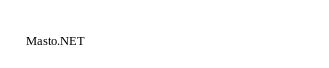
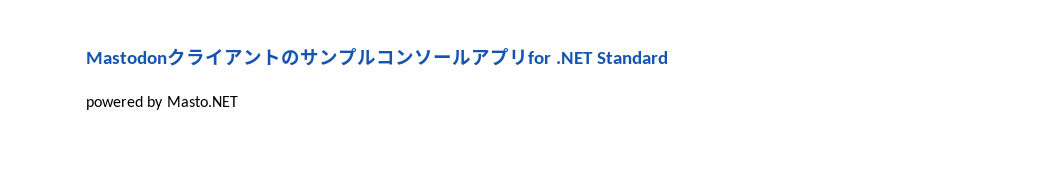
(26, 41) none -> [86,48,668,66] [86,96,164,110] Mastodonクライアントのサンプルコンソールアプリfor .NET Standard // powered by

